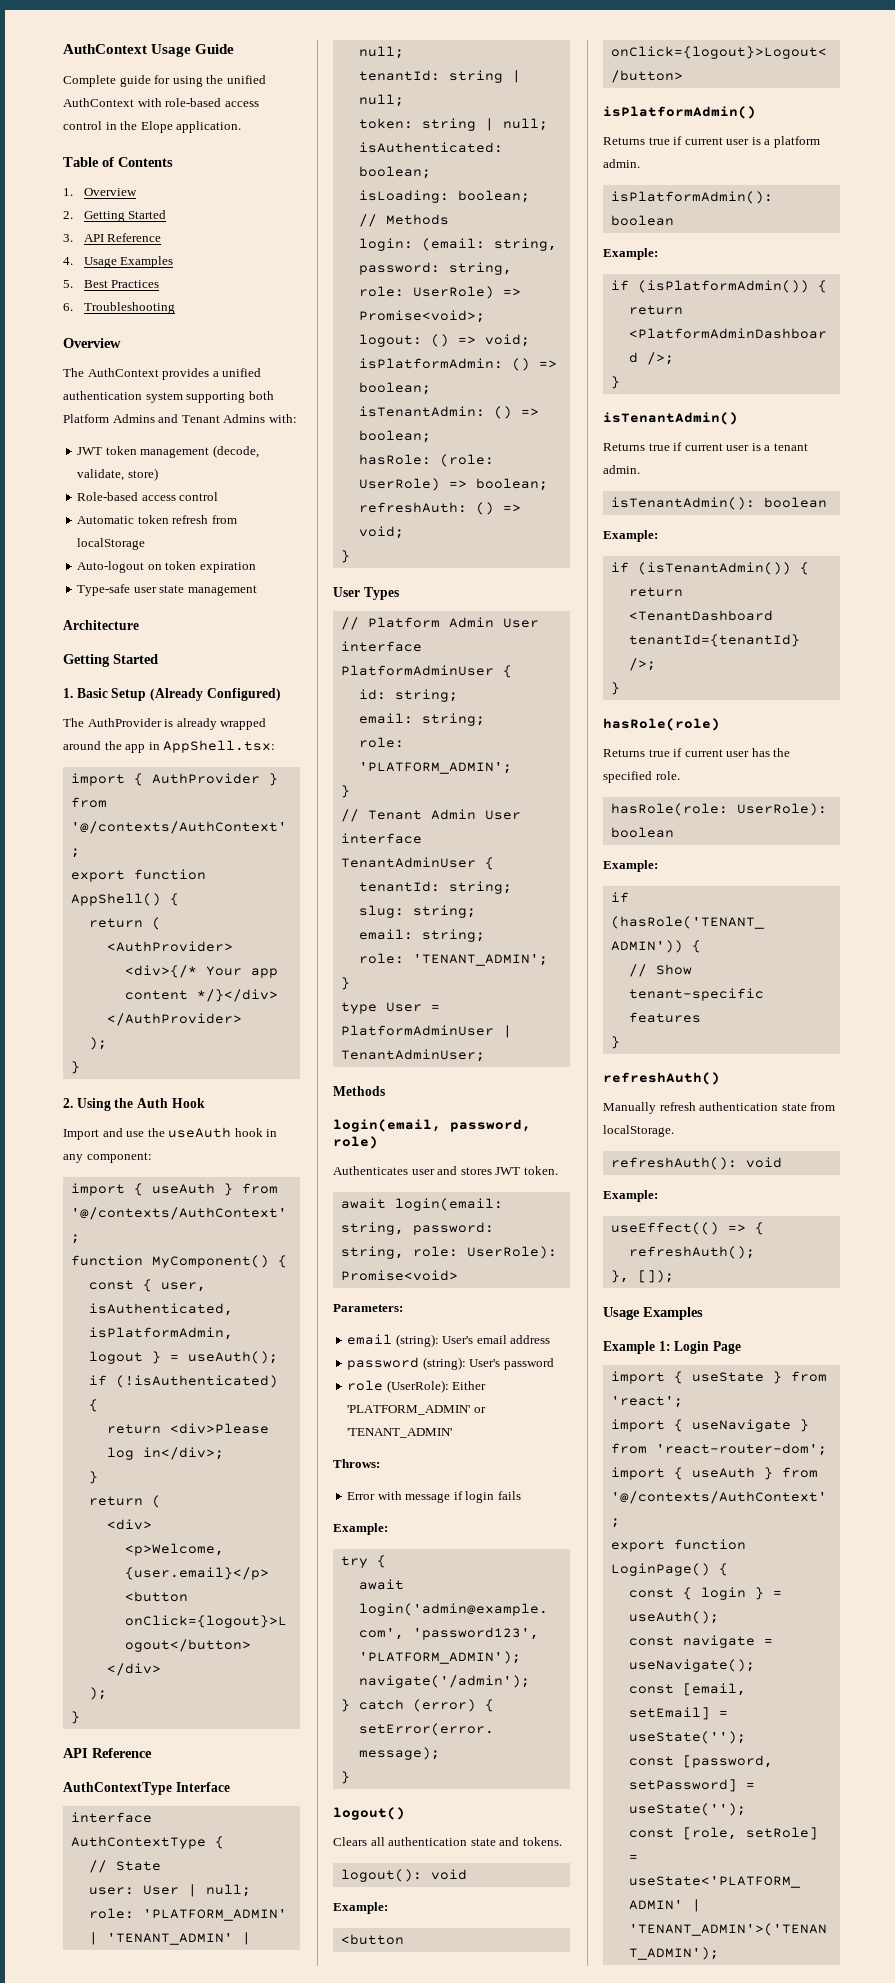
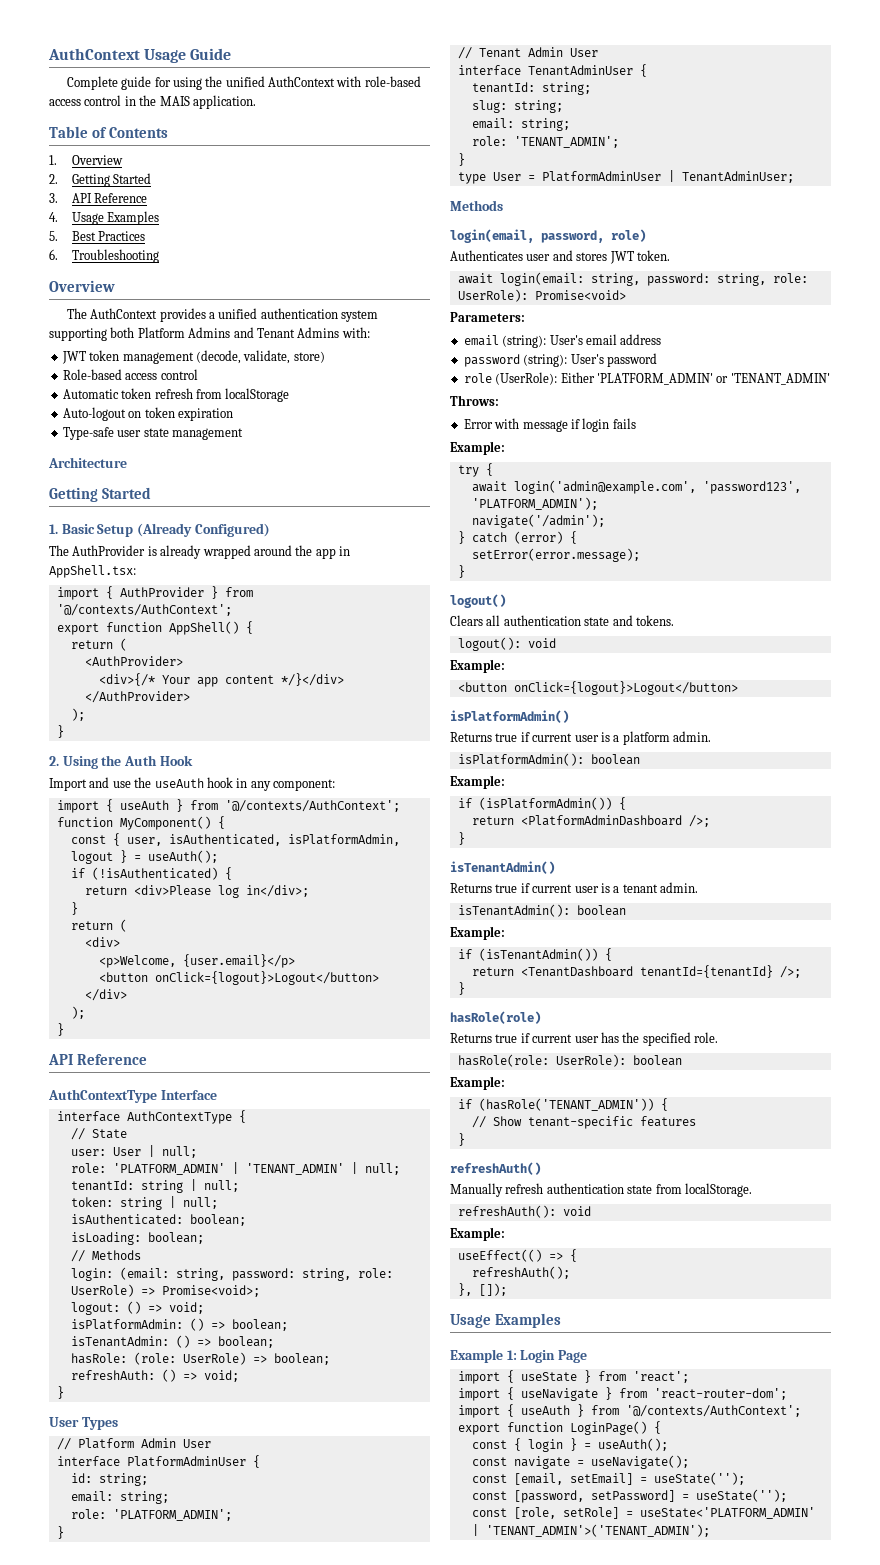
[140,121,173,133] Elope -> [159,96,190,106] MAIS

